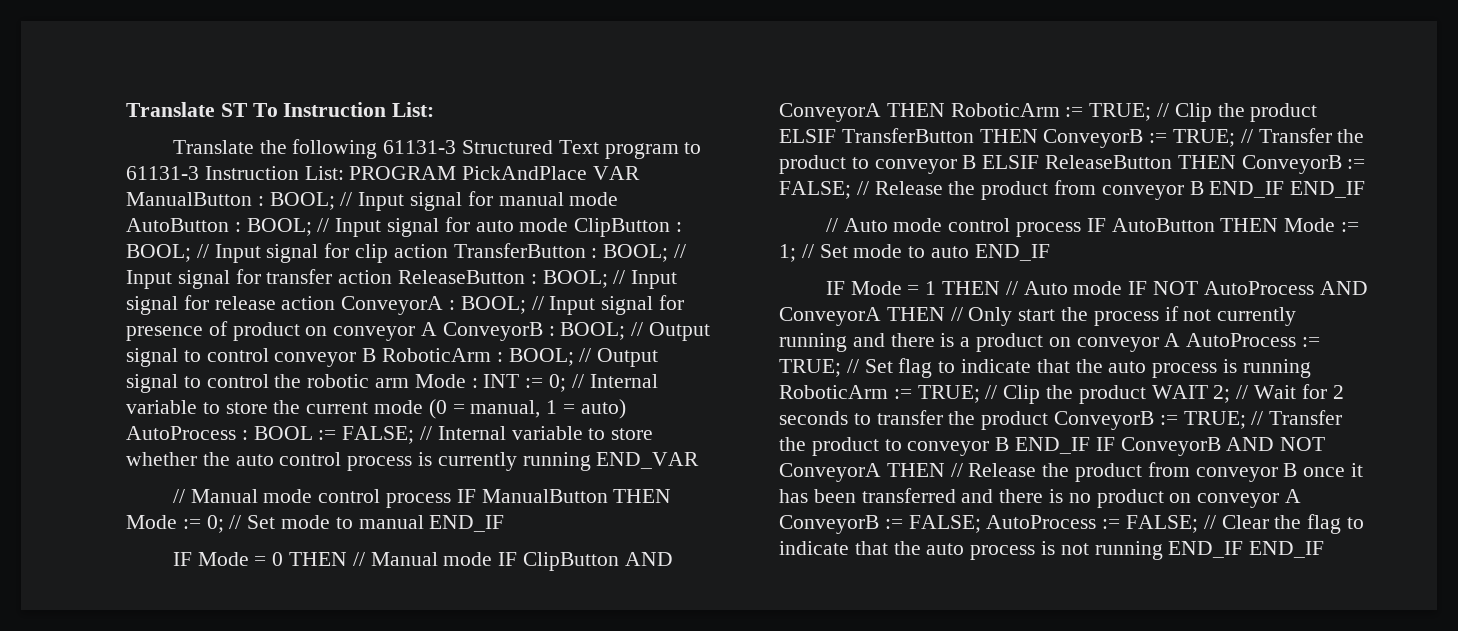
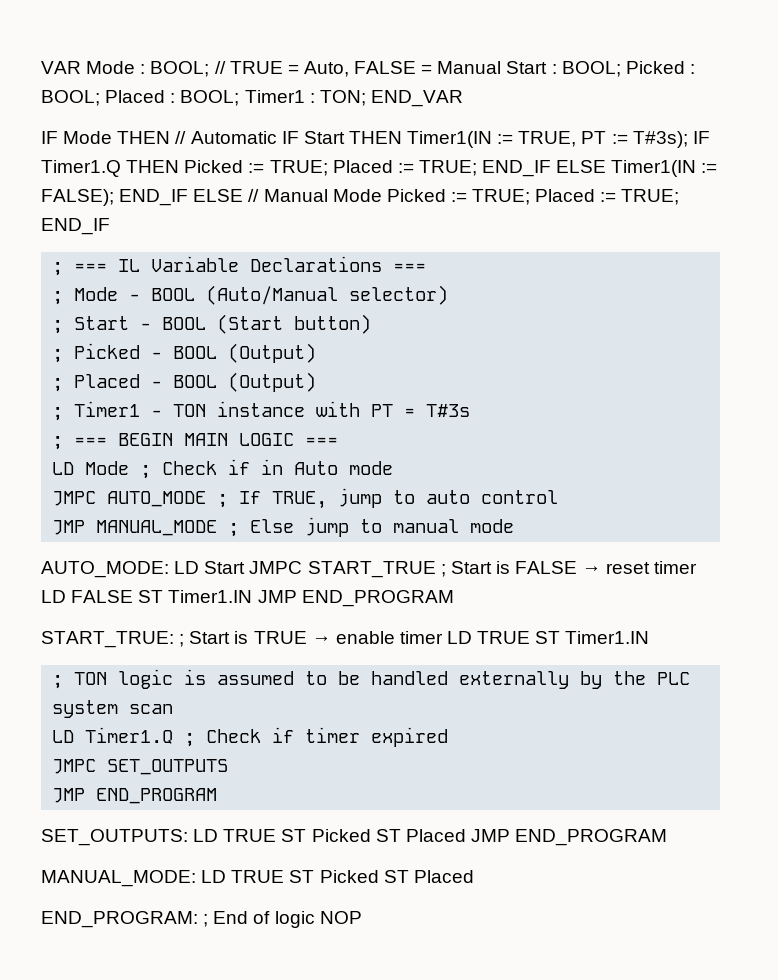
[126,102,435,117] [172,139,702,159] [126,166,641,180] [126,191,619,211] [126,217,683,237] [126,243,687,263] [126,269,678,289] [126,295,685,315] [126,321,711,341] [126,348,659,367] [126,374,658,393] [126,399,626,419] [126,426,654,444] [126,452,700,471] [172,489,672,508] [126,515,505,533] [172,552,673,571] [779,103,1318,122] [779,128,1365,148] [779,155,1366,174] [779,180,1366,200] [825,218,1360,237] [779,244,1050,262] [825,281,1368,295] [779,306,1297,326] [779,333,1321,352] [779,358,1311,378] [779,384,1344,404] [779,410,1343,430] [779,437,1326,456] [779,462,1364,482] [779,488,1302,508] [779,514,1365,534] [779,541,1325,560] Translate ST To Instruction List: // Translate the following 61131-3 Structured Text program to 61131-3 Instruction List: PROGRAM PickAndPlace VAR ManualButton : BOOL; // Input signal for manual mode AutoButton : BOOL; // Input signal for auto mode ClipButton : BOOL; // Input signal for clip action TransferButton : BOOL; // Input signal for transfer action ReleaseButton : BOOL; // Input signal for release action ConveyorA : BOOL; // Input signal for presence of product on conveyor A ConveyorB : BOOL; // Output signal to control conveyor B RoboticArm : BOOL; // Output signal to control the robotic arm Mode : INT := 0; // Internal variable to store the current mode (0 = manual, 1 = auto) AutoProcess : BOOL := FALSE; // Internal variable to store whether the auto control process is currently running END_VAR // // Manual mode control process IF ManualButton THEN Mode := 0; // Set mode to manual END_IF // IF Mode = 0 THEN // Manual mode IF ClipButton AND ConveyorA THEN RoboticArm := TRUE; // Clip the product ELSIF TransferButton THEN ConveyorB := TRUE; // Transfer the product to conveyor B ELSIF ReleaseButton THEN ConveyorB := FALSE; // Release the product from conveyor B END_IF END_IF // // Auto mode control process IF AutoButton THEN Mode := 1; // Set mode to auto END_IF // IF Mode = 1 THEN // Auto mode IF NOT AutoProcess AND ConveyorA THEN // Only start the process if not currently running and there is a product on conveyor A AutoProcess := TRUE; // Set flag to indicate that the auto process is running RoboticArm := TRUE; // Clip the product WAIT 2; // Wait for 2 seconds to transfer the product ConveyorB := TRUE; // Transfer the product to conveyor B END_IF IF ConveyorB AND NOT ConveyorA THEN // Release the product from conveyor B once it has been transferred and there is no product on conveyor A ConveyorB := FALSE; AutoProcess := FALSE; // Clear the flag to indicate that the auto process is not running END_IF END_IF -> [41,61,695,77] [41,90,463,107] [41,131,710,148] [41,160,718,177] [41,189,680,206] [41,218,110,235] [52,256,427,276] [52,285,449,305] [52,314,372,334] [52,343,317,363] [52,372,317,392] [52,401,471,421] [52,433,339,450] [52,459,394,479] [52,488,559,509] [52,517,515,537] [41,561,698,578] [41,590,454,607] [41,631,650,648] [52,669,691,689] [52,700,174,718] [52,727,449,747] [52,759,229,775] [52,788,218,804] [41,829,668,846] [41,870,474,887] [41,911,362,928] VAR Mode : BOOL; // TRUE = Auto, FALSE = Manual Start : BOOL; Picked : BOOL; Placed : BOOL; Timer1 : TON; END_VAR // IF Mode THEN // Automatic IF Start THEN Timer1(IN := TRUE, PT := T#3s); IF Timer1.Q THEN Picked := TRUE; Placed := TRUE; END_IF ELSE Timer1(IN := FALSE); END_IF ELSE // Manual Mode Picked := TRUE; Placed := TRUE; END_IF // ; === IL Variable Declarations === // ; Mode - BOOL (Auto/Manual selector) // ; Start - BOOL (Start button) // ; Picked - BOOL (Output) // ; Placed - BOOL (Output) // ; Timer1 - TON instance with PT = T#3s // ; === BEGIN MAIN LOGIC === // LD Mode ; Check if in Auto mode // JMPC AUTO_MODE ; If TRUE, jump to auto control // JMP MANUAL_MODE ; Else jump to manual mode // AUTO_MODE: LD Start JMPC START_TRUE ; Start is FALSE → reset timer LD FALSE ST Timer1.IN JMP END_PROGRAM // START_TRUE: ; Start is TRUE → enable timer LD TRUE ST Timer1.IN // ; TON logic is assumed to be handled externally by the PLC system scan // LD Timer1.Q ; Check if timer expired // JMPC SET_OUTPUTS // JMP END_PROGRAM // SET_OUTPUTS: LD TRUE ST Picked ST Placed JMP END_PROGRAM // MANUAL_MODE: LD TRUE ST Picked ST Placed // END_PROGRAM: ; End of logic NOP

